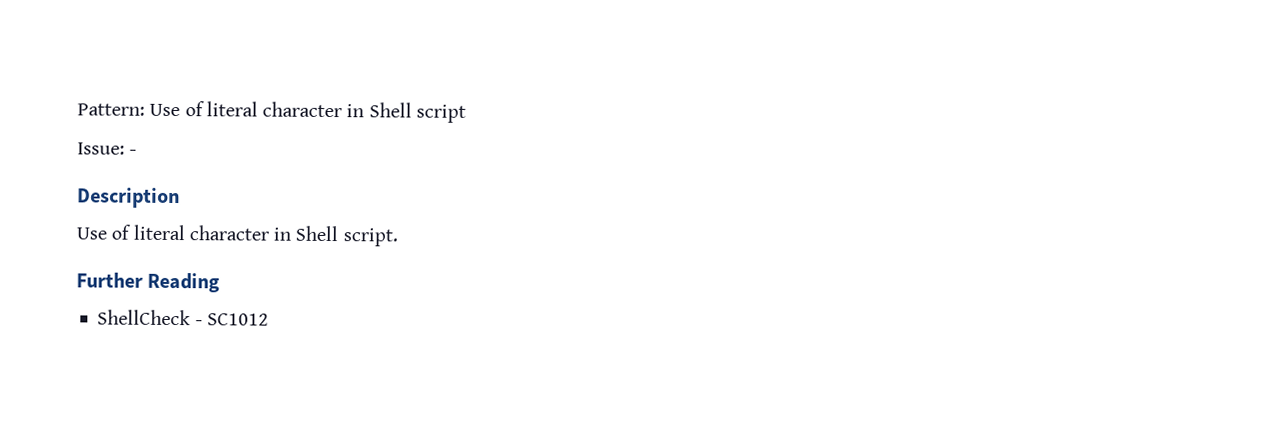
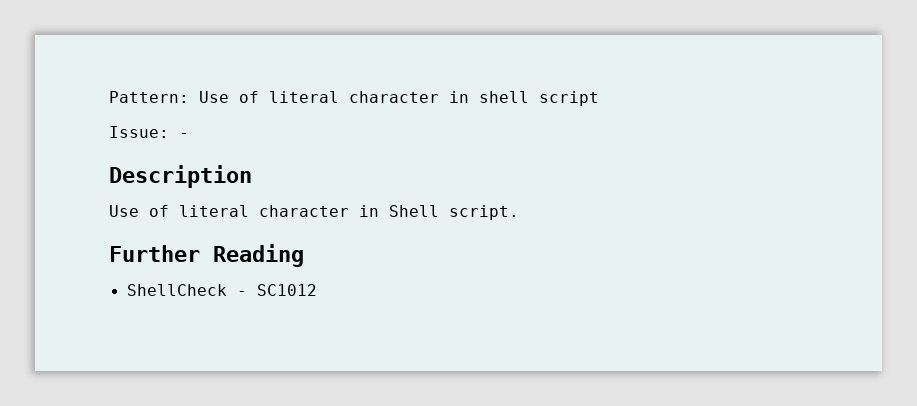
[368,102,412,118] Shell -> [479,91,529,103] shell

